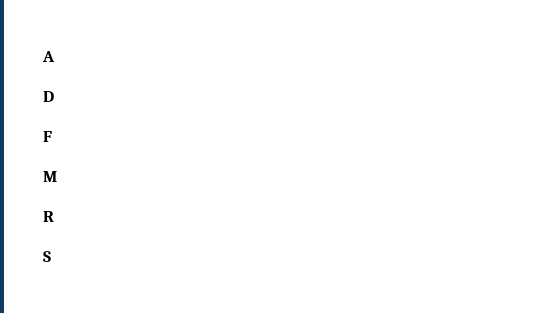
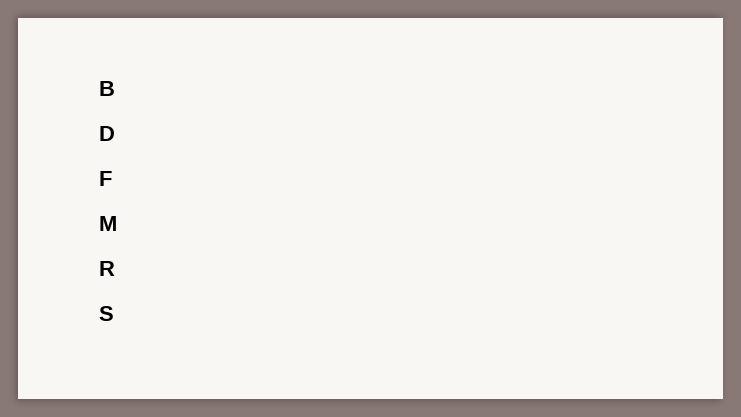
[42,51,55,62] A -> [99,81,115,96] B

